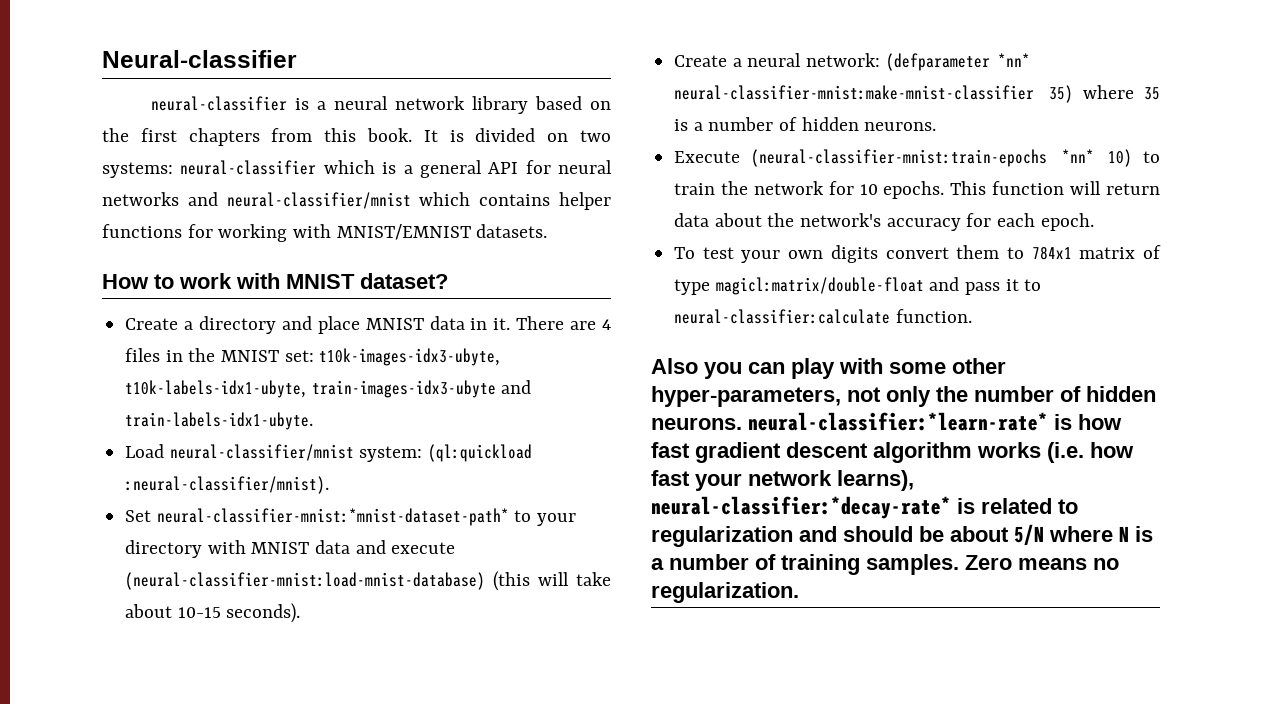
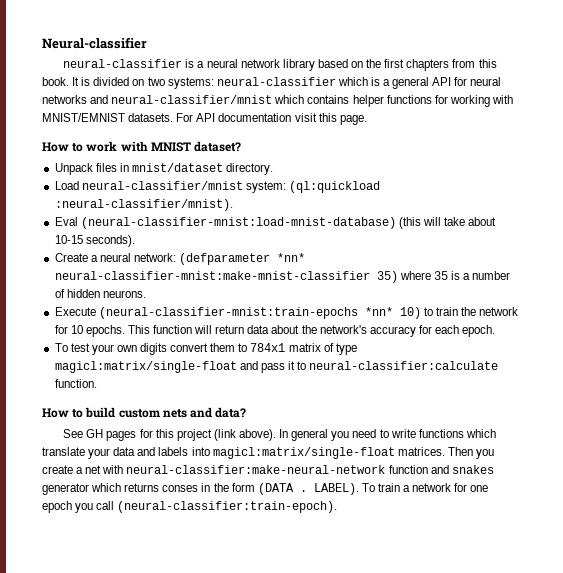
(548, 231) none -> [176,113,367,125] For API documentation visit this page.
[125,316,611,334] [125,348,501,366] [125,380,532,398] [125,412,314,430] Create a directory and place MNIST data in it. There are 4 files in the MNIST set: t10k-images-idx3-ubyte, t10k-labels-idx1-ubyte, train-images-idx3-ubyte and train-labels-idx1-ubyte. -> [54,163,274,175] Unpack files in mnist/dataset directory.
[125,508,577,526] [125,540,456,558] Set neural-classifier-mnist:*mnist-dataset-path* to your directory with MNIST data and execute -> [54,217,78,226] Eval
[715,277,924,295] magicl:matrix/double-float -> [54,361,237,373] magicl:matrix/single-float
[651,358,1006,379] [651,386,1156,407] [651,412,1122,431] [651,442,1134,463] [651,470,914,491] [651,496,1078,519] [651,524,1153,547] [651,554,1119,575] [651,582,799,603] Also you can play with some other hyper-parameters, not only the number of hidden neurons. neural-classifier:*learn-rate* is how fast gradient descent algorithm works (i.e. how fast your network learns), neural-classifier:*decay-rate* is related to regularization and should be about 5/N where N is a number of training samples. Zero means no regularization. -> [42,407,247,418] [63,429,496,441] [42,447,494,459] [42,465,494,474] [42,483,489,495] [42,501,338,513] How to build custom nets and data? // See GH pages for this project (link above). In general you need to write functions which translate your data and labels into magicl:matrix/single-float matrices. Then you create a net with neural-classifier:make-neural-network function and snakes generator which returns conses in the form (DATA . LABEL). To train a network for one epoch you call (neural-classifier:train-epoch).

